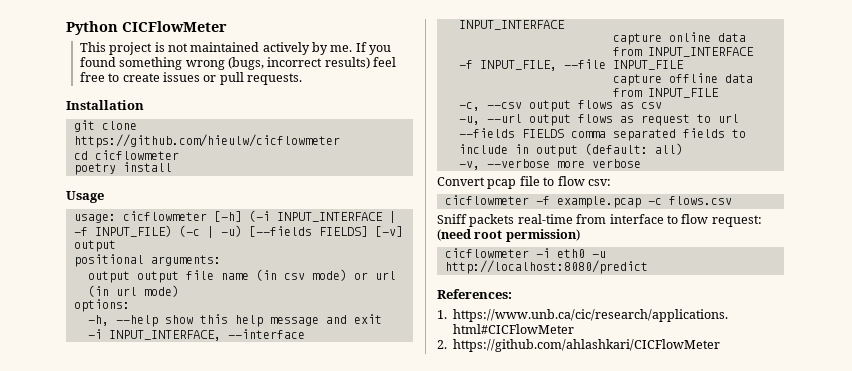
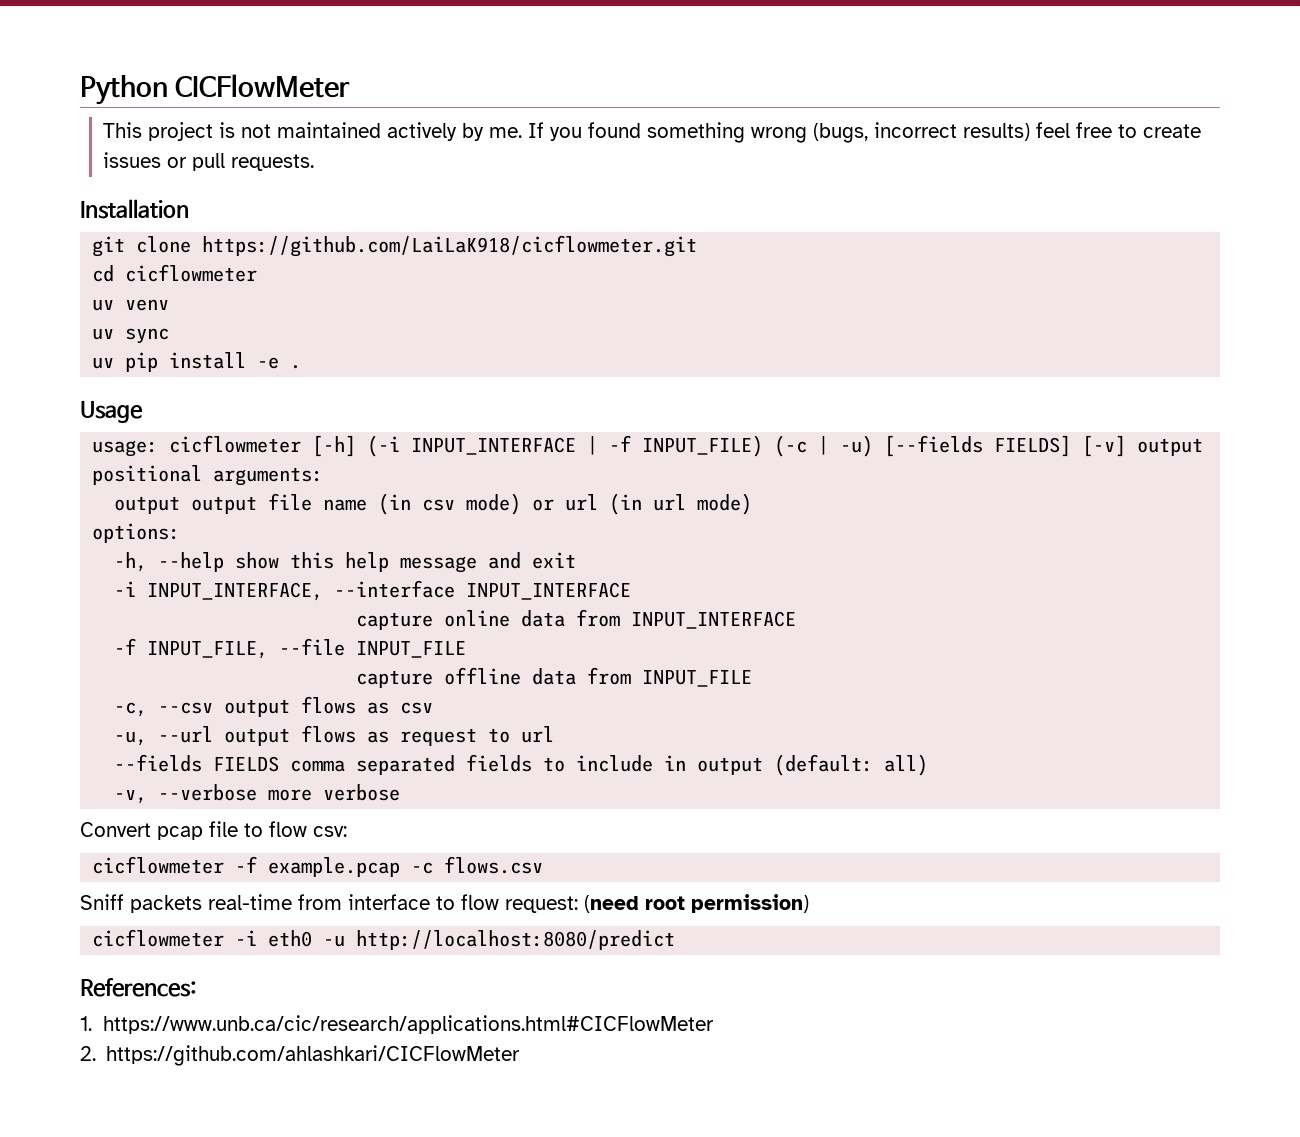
[73,134,340,148] https://github.com/hieulw/cicflowmeter -> [202,235,698,257] https://github.com/LaiLaK918/cicflowmeter.git
[73,163,116,175] poetry -> [92,299,170,311] [92,328,170,344] [92,352,159,372] uv venv // uv sync // uv pip
(172, 167) none -> [257,357,302,369] -e .

